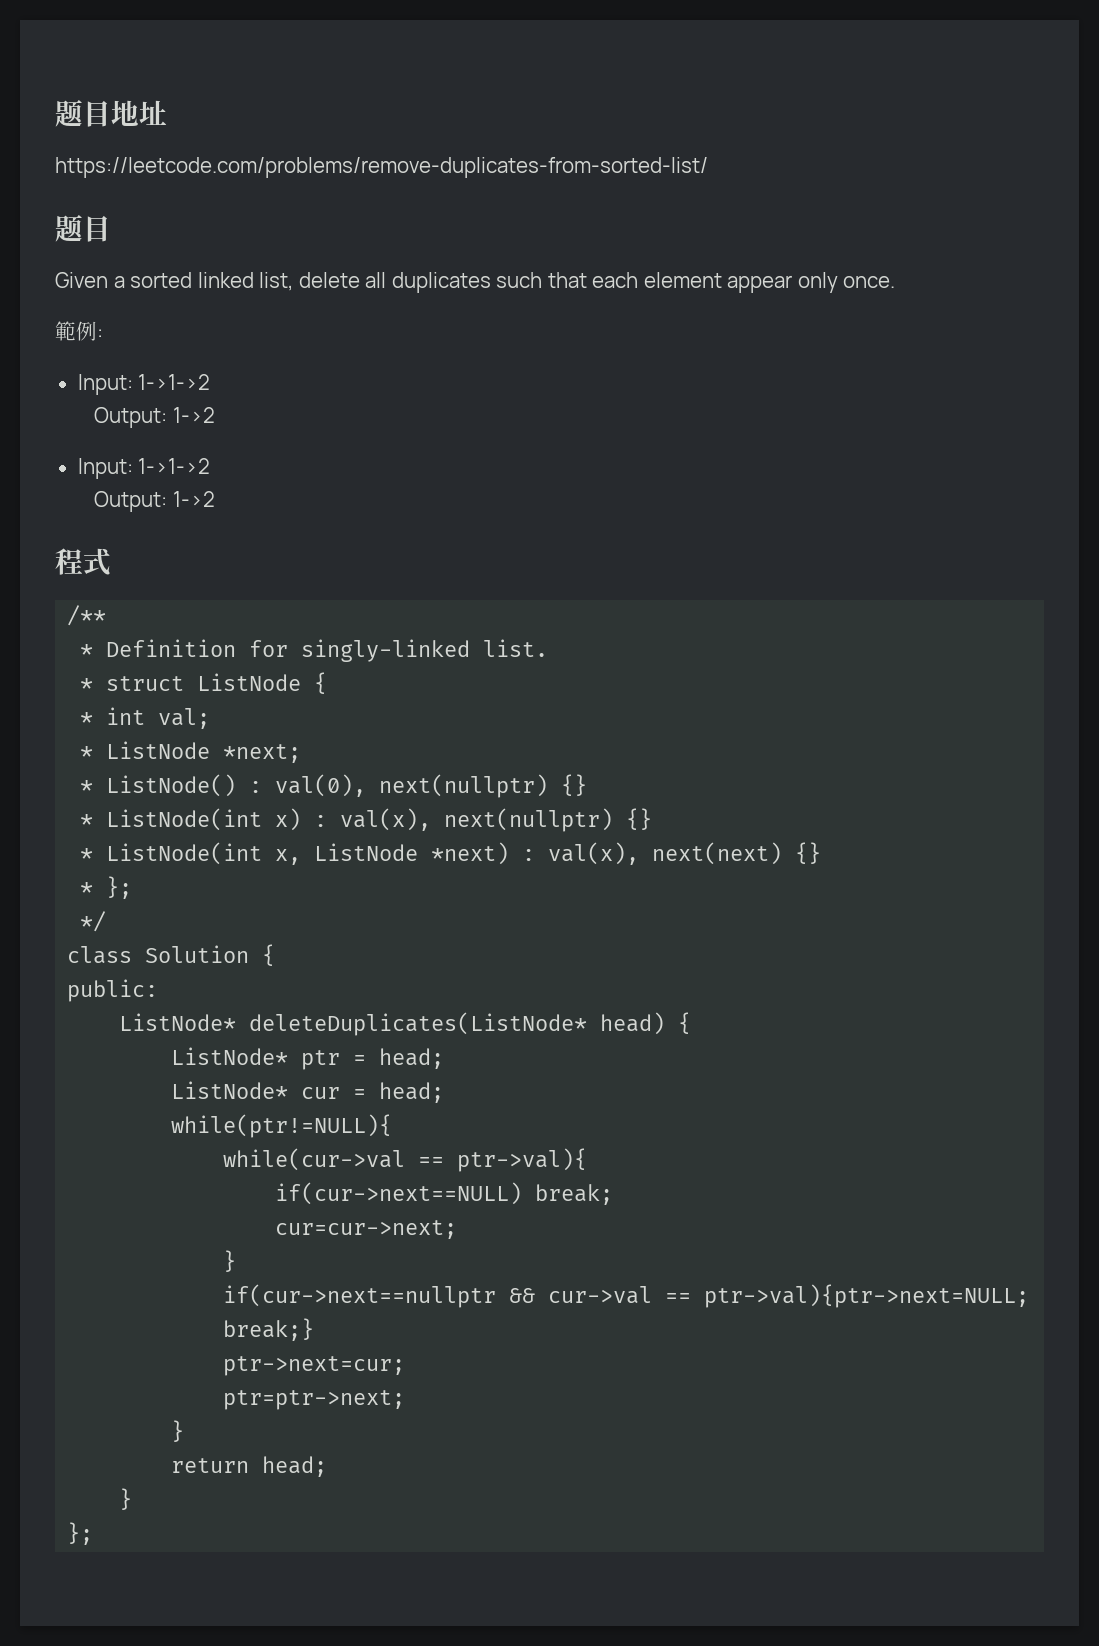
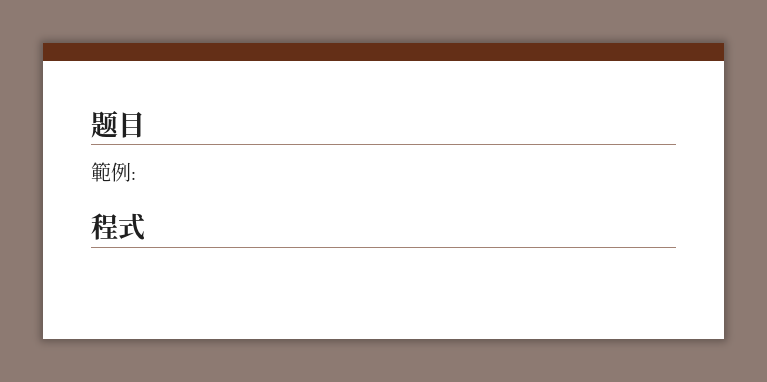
[55,99,167,127] [55,157,708,178] [55,214,111,242] [55,272,896,293] [55,321,103,341] [77,374,211,395] [94,407,215,428] [77,458,211,479] [94,491,215,512] [55,548,111,576] [67,605,107,626] [80,639,549,662] [80,672,328,694] [80,707,211,729] [80,741,302,763] [80,774,588,798] [80,808,653,832] [80,842,822,865] [80,876,133,899] [80,911,107,932] [67,944,276,966] [67,979,159,1002] [119,1012,692,1036] [171,1047,445,1070] [171,1081,445,1103] [171,1114,393,1138] [223,1148,588,1172] [275,1182,614,1205] [275,1220,458,1239] [223,1250,237,1272] [223,1284,1030,1308] [223,1318,315,1341] [223,1356,406,1376] [223,1390,406,1410] [171,1420,185,1442] [171,1456,328,1477] [119,1488,133,1510] [67,1522,94,1545] 题目地址 // https://leetcode.com/problems/remove-duplicates-from-sorted-list/ // 题目 // Given a sorted linked list, delete all duplicates such that each element appear only once. // 範例: // Input: 1->1->2 // Output: 1->2 // Input: 1->1->2 // Output: 1->2 // 程式 // /** // * Definition for singly-linked list. // * struct ListNode { // * int val; // * ListNode *next; // * ListNode() : val(0), next(nullptr) {} // * ListNode(int x) : val(x), next(nullptr) {} // * ListNode(int x, ListNode *next) : val(x), next(next) {} // * }; // */ // class Solution { // public: // ListNode* deleteDuplicates(ListNode* head) { // ListNode* ptr = head; // ListNode* cur = head; // while(ptr!=NULL){ // while(cur->val == ptr->val){ // if(cur->next==NULL) break; // cur=cur->next; // } // if(cur->next==nullptr && cur->val == ptr->val){ptr->next=NULL; break;} // ptr->next=cur; // ptr=ptr->next; // } // return head; // } // }; -> [91,110,145,138] [91,162,136,182] [91,213,145,241] 题目 // 範例: // 程式

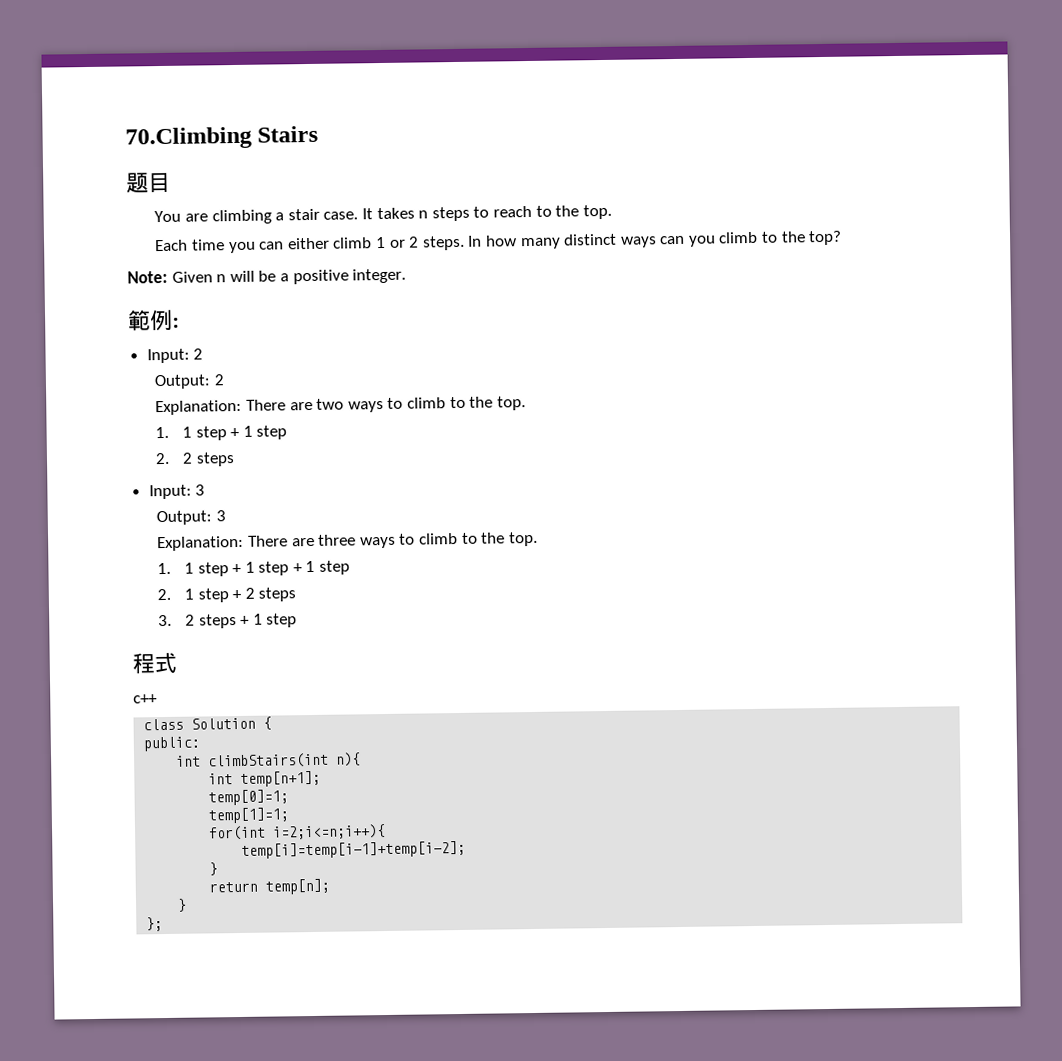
(91, 124) none -> [125,125,319,150] 70.Climbing Stairs //
[91,162,136,182] [91,213,145,241] 範例: // 程式 -> [154,204,612,225] [155,230,843,254] [127,268,407,285] [127,309,180,332] [146,348,204,364] [154,374,225,390] [155,396,526,416] [155,425,288,441] [155,452,235,467] [148,484,206,500] [156,510,227,526] [157,531,538,552] [157,560,351,577] [157,587,297,603] [158,613,298,629] [132,652,177,674] [133,694,158,704] [143,716,273,731] [143,736,201,752] [176,752,362,769] [208,770,322,787] [208,789,290,806] [208,807,290,824] [208,824,387,841] [241,840,467,859] [209,862,219,876] [209,878,331,895] [177,898,188,912] [146,917,164,932] You are climbing a stair case. It takes n steps to reach to the top. // Each time you can either climb 1 or 2 steps. In how many distinct ways can you climb to the top? // Note: Given n will be a positive integer. // 範例: // Input: 2 // Output: 2 // Explanation: There are two ways to climb to the top. // 1. 1 step + 1 step // 2. 2 steps // Input: 3 // Output: 3 // Explanation: There are three ways to climb to the top. // 1. 1 step + 1 step + 1 step // 2. 1 step + 2 steps // 3. 2 steps + 1 step // 程式 // c++ // class Solution { // public: // int climbStairs(int n){ // int temp[n+1]; // temp[0]=1; // temp[1]=1; // for(int i=2;i<=n;i++){ // temp[i]=temp[i-1]+temp[i-2]; // } // return temp[n]; // } // };

